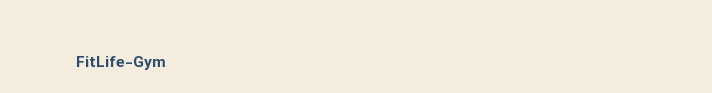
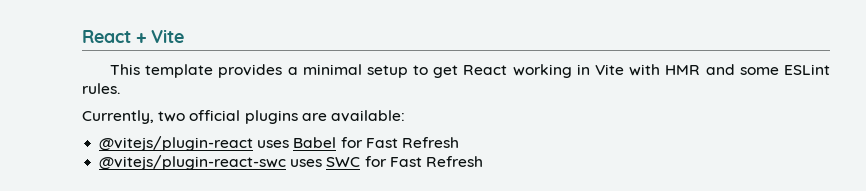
[76,56,166,70] FitLife-Gym -> [82,29,184,43] [109,64,830,78] [82,83,120,94] [82,110,405,124] [99,136,459,151] [99,155,483,170] React + Vite // This template provides a minimal setup to get React working in Vite with HMR and some ESLint rules. // Currently, two official plugins are available: // @vitejs/plugin-react uses Babel for Fast Refresh // @vitejs/plugin-react-swc uses SWC for Fast Refresh

